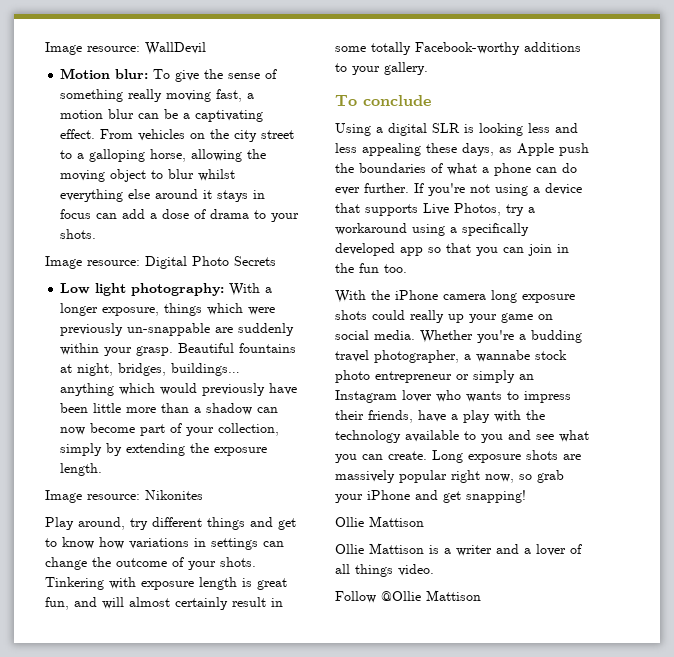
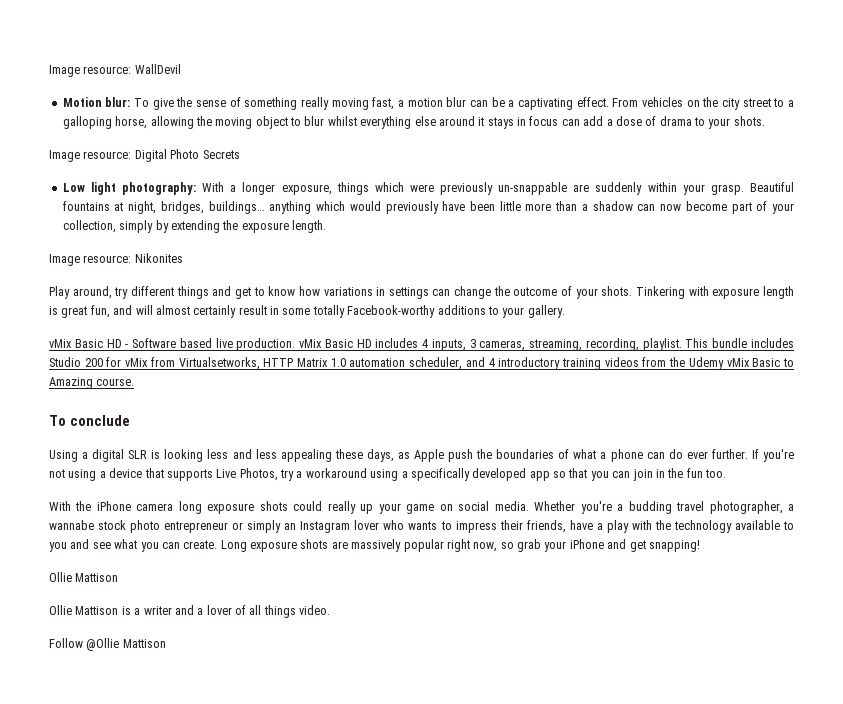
(428, 68) none -> [49,338,795,351] [49,357,794,370] [49,377,135,389] // vMix Basic HD - Software based live production. vMix Basic HD includes 4 inputs, 3 cameras, streaming, recording, playlist. This bundle includes Studio 200 for vMix from Virtualsetworks, HTTP Matrix 1.0 automation scheduler, and 4 introductory training videos from the Udemy vMix Basic to Amazing course.

